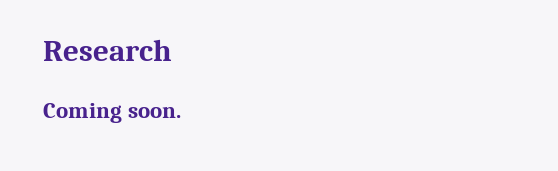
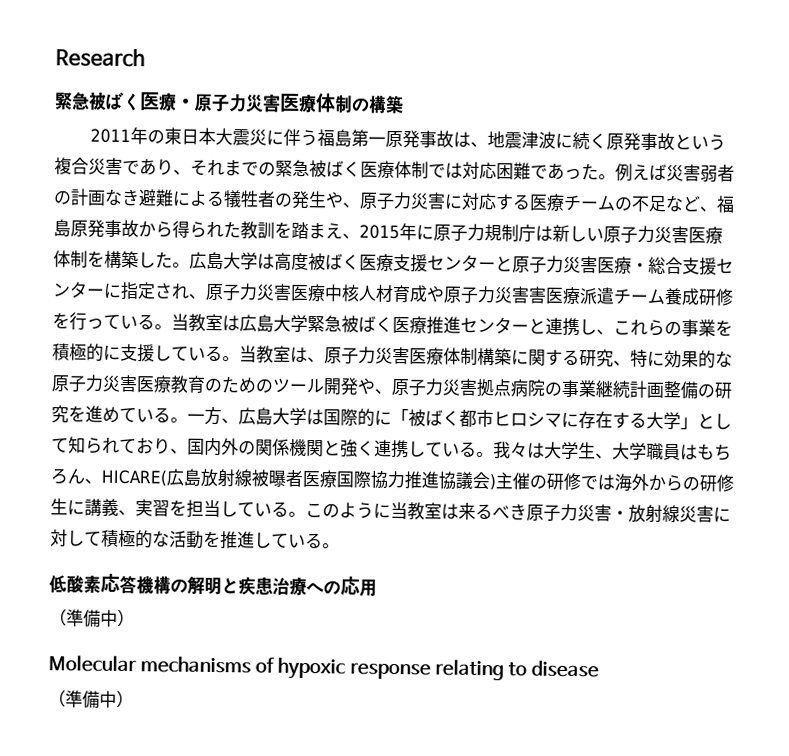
[43,103,182,123] Coming soon. -> [54,91,404,115] [89,127,726,151] [54,157,735,183] [53,188,735,213] [53,219,723,244] [53,250,734,276] [52,281,734,306] [52,312,733,337] [52,343,733,369] [51,374,732,400] [51,405,732,430] [51,436,732,461] [50,468,734,492] [50,498,731,524] [50,529,340,550] [48,573,377,597] [49,609,135,628] [48,655,599,681] [48,690,134,709] 緊急被ばく医療・原子力災害医療体制の構築 // 2011年の東日本大震災に伴う福島第一原発事故は、地震津波に続く原発事故という複合災害であり、それまでの緊急被ばく医療体制では対応困難であった。例えば災害弱者の計画なき避難による犠牲者の発生や、原子力災害に対応する医療チームの不足など、福島原発事故から得られた教訓を踏まえ、2015年に原子力規制庁は新しい原子力災害医療体制を構築した。広島大学は高度被ばく医療支援センターと原子力災害医療・総合支援センターに指定され、原子力災害医療中核人材育成や原子力災害害医療派遣チーム養成研修を行っている。当教室は広島大学緊急被ばく医療推進センターと連携し、これらの事業を積極的に支援している。当教室は、原子力災害医療体制構築に関する研究、特に効果的な原子力災害医療教育のためのツール開発や、原子力災害拠点病院の事業継続計画整備の研究を進めている。一方、広島大学は国際的に「被ばく都市ヒロシマに存在する大学」として知られており、国内外の関係機関と強く連携している。我々は大学生、大学職員はもちろん、HICARE(広島放射線被曝者医療国際協力推進協議会)主催の研修では海外からの研修生に講義、実習を担当している。このように当教室は来るべき原子力災害・放射線災害に対して積極的な活動を推進している。 // 低酸素応答機構の解明と疾患治療への応用 // （準備中） // Molecular mechanisms of hypoxic response relating to disease // （準備中）

